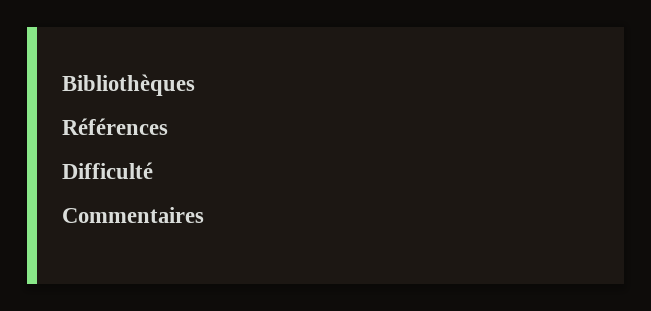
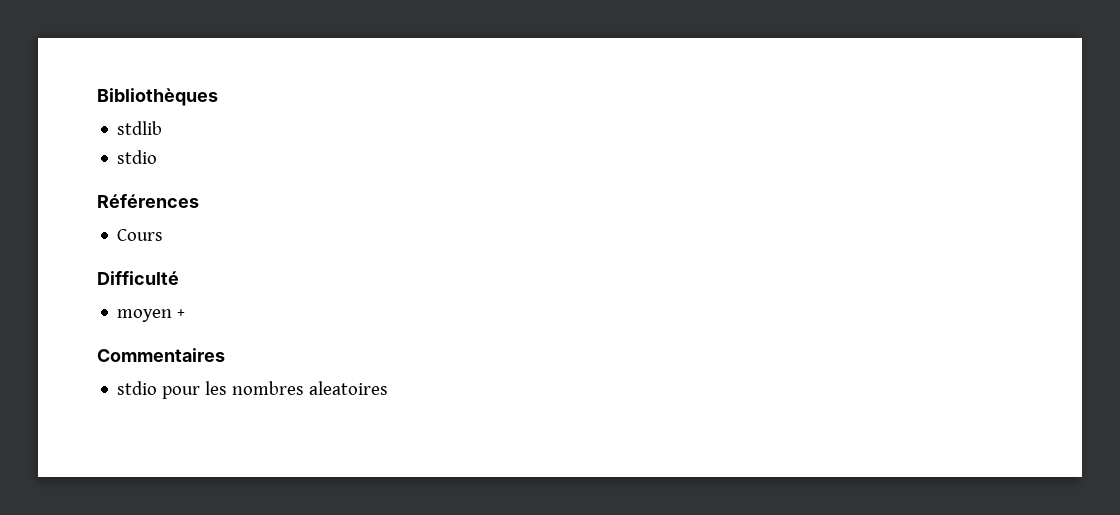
(195, 85) none -> [117,121,163,135] [117,150,158,164] // stdlib // stdio
(168, 126) none -> [117,229,164,241] // Cours
(153, 170) none -> [117,309,186,322] // moyen +
(204, 215) none -> [117,381,389,399] // stdio pour les nombres aleatoires

